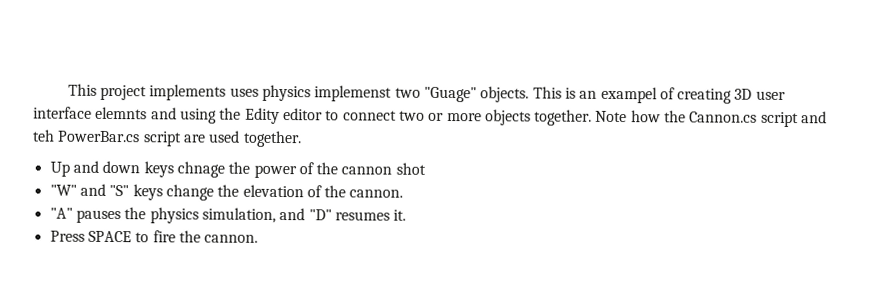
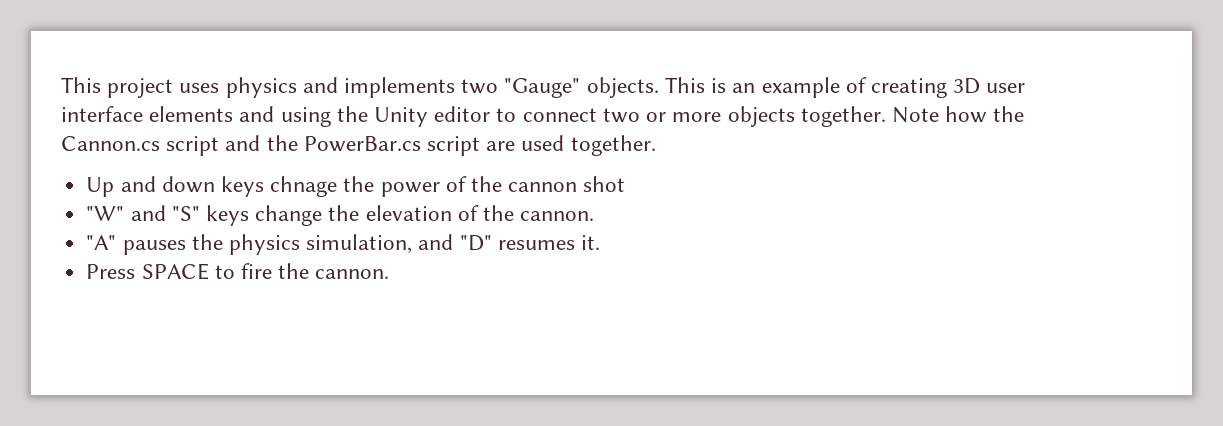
[149,84,227,101] implements -> (174, 88) none
[314,85,477,103] implemenst two "Guage" -> [302,77,581,98] and implements two "Gauge"
[600,86,658,104] exampel -> [761,77,840,98] example
[95,106,148,120] elemnts -> [149,106,234,122] elements
[244,107,280,124] Edity -> [374,107,429,127] Unity
[32,129,55,142] teh -> [266,135,298,151] the

